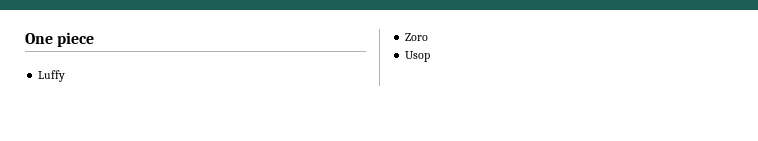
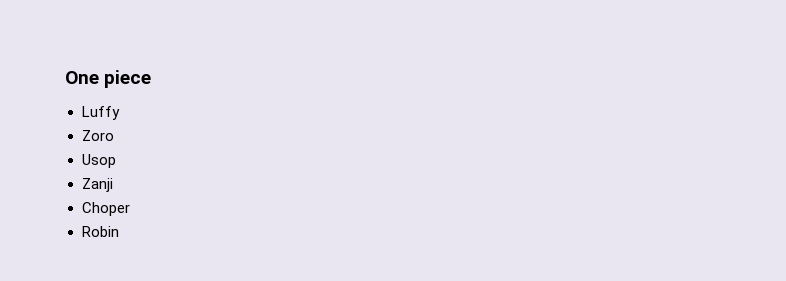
(431, 56) none -> [81,178,113,192] [81,202,130,216] [81,226,119,237] // Zanji // Choper // Robin

